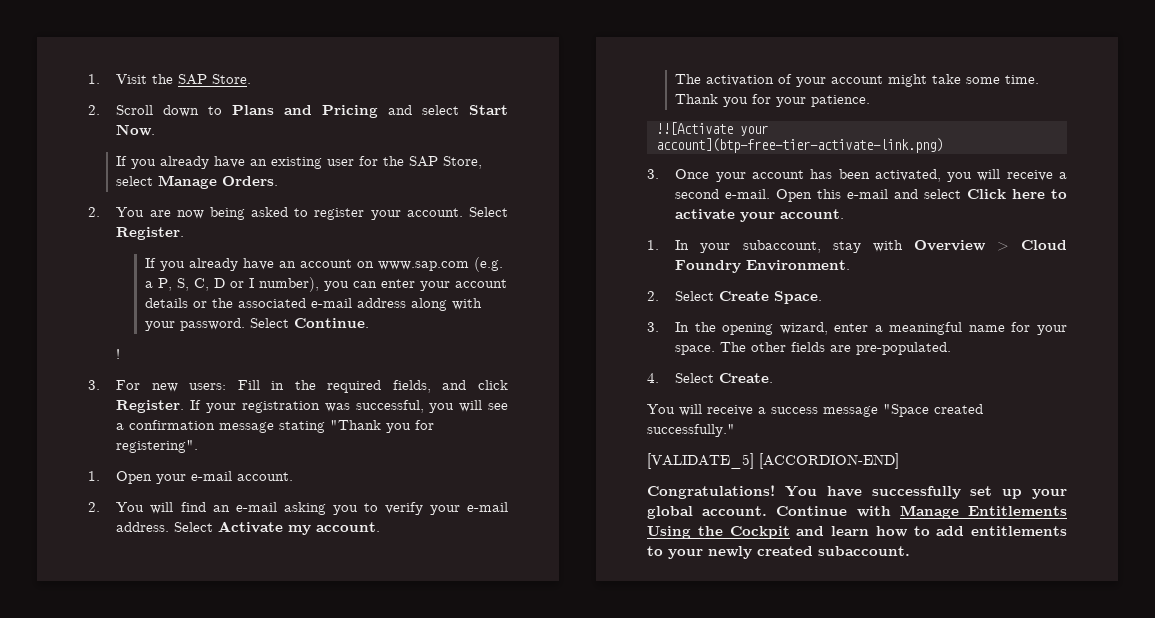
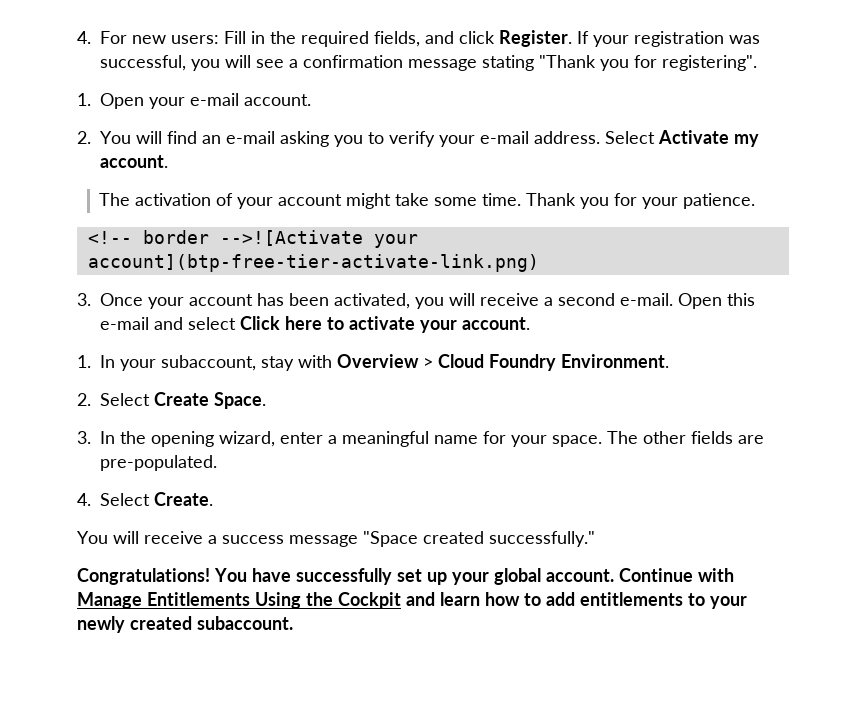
[88,74,252,85] [88,105,508,118] [116,124,156,136] [116,156,483,169] [116,175,279,189] [88,207,508,220] [116,227,185,240] [144,257,503,272] [144,277,507,292] [144,298,482,311] [144,318,369,331] [116,349,121,359] [88,380,100,390] 1. Visit the SAP Store. // 2. Scroll down to Plans and Pricing and select Start Now. // If you already have an existing user for the SAP Store, select Manage Orders. // 2. You are now being asked to register your account. Select Register. // If you already have an account on www.sap.com (e.g. a P, S, C, D or I number), you can enter your account details or the associated e-mail address along with your password. Select Continue. // ! // 3. -> [77,31,91,44] 4.
[656,122,733,135] !![Activate -> [87,230,363,246] <!-- border -->![Activate
[647,453,899,469] // [VALIDATE_5] [ACCORDION-END] -> (595, 539) none

